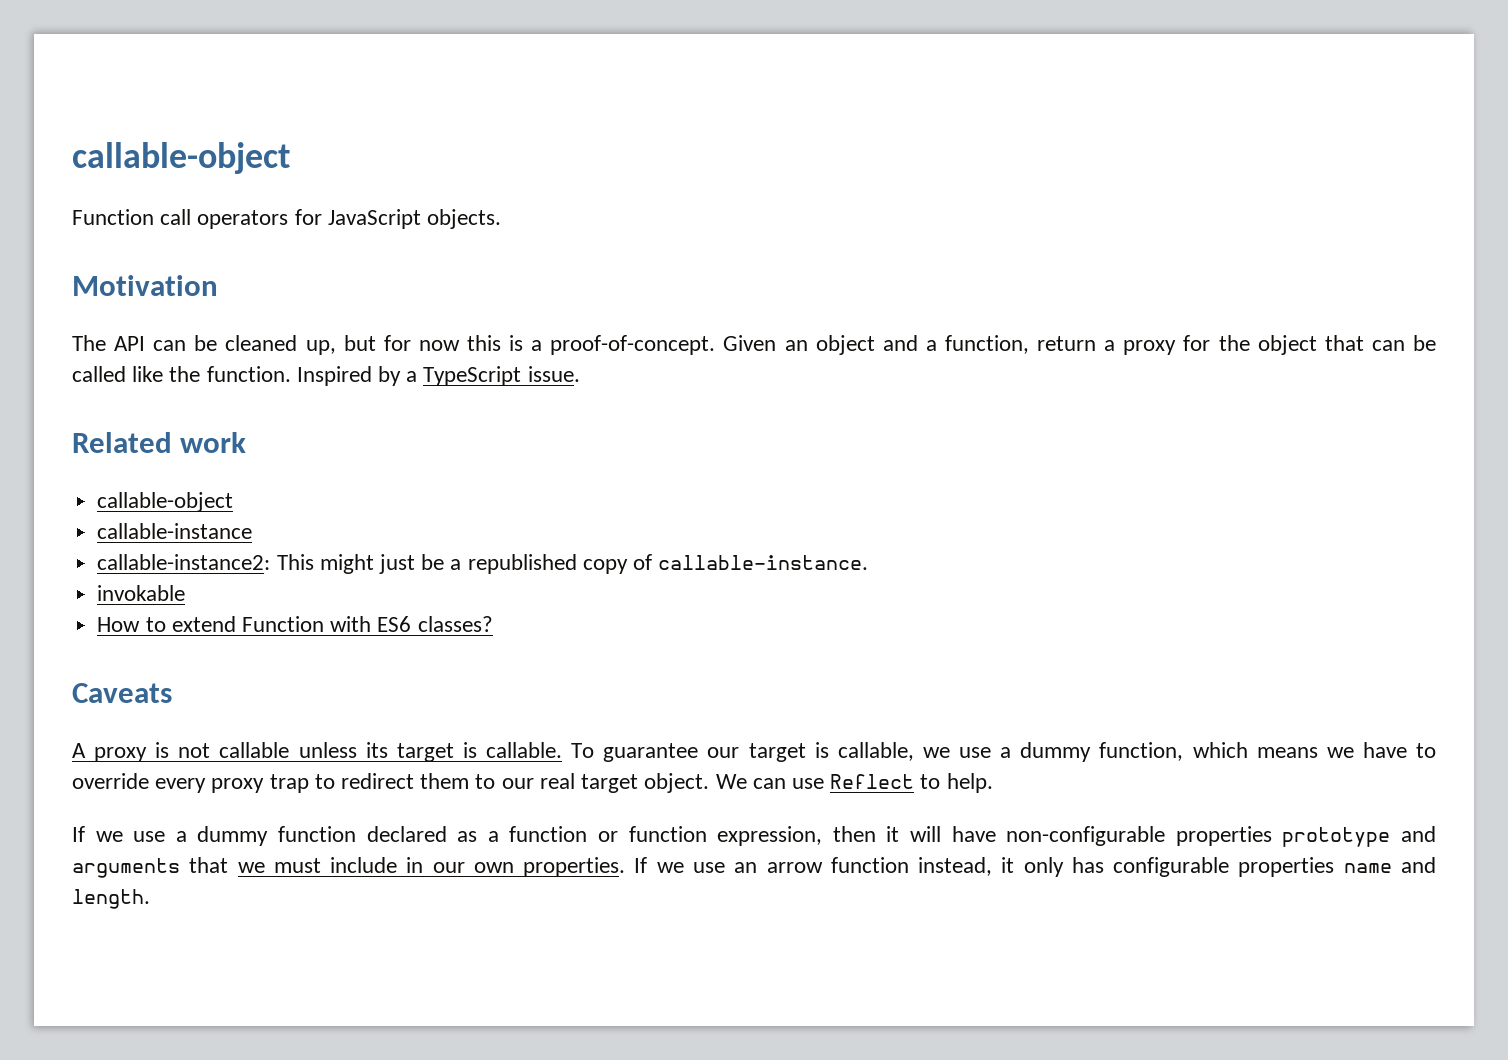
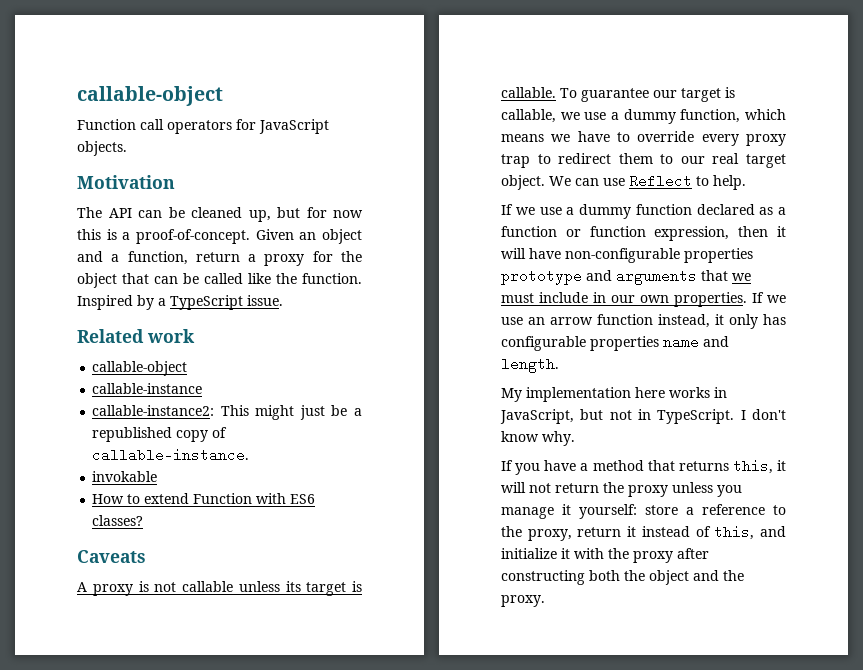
(150, 899) none -> [501,387,727,402] [500,409,786,424] [501,431,575,446] [501,460,786,475] [501,482,742,497] [501,504,786,519] [501,526,786,541] [501,548,709,563] [501,570,744,585] [501,595,545,607] // My implementation here works in JavaScript, but not in TypeScript. I don't know why. // If you have a method that returns this, it will not return the proxy unless you manage it yourself: store a reference to the proxy, return it instead of this, and initialize it with the proxy after constructing both the object and the proxy.

